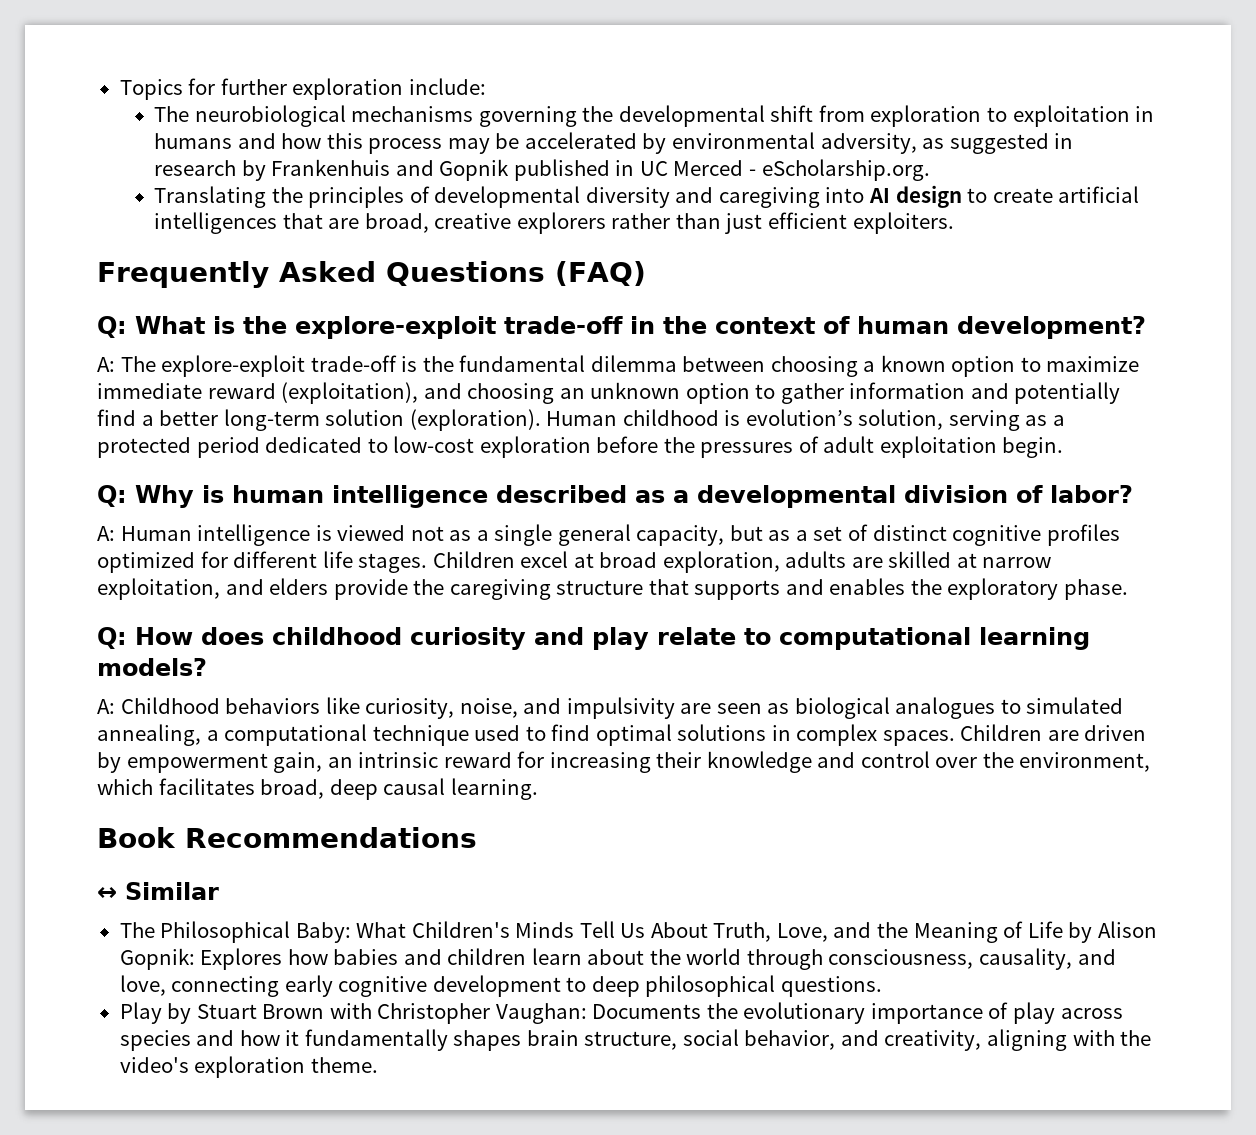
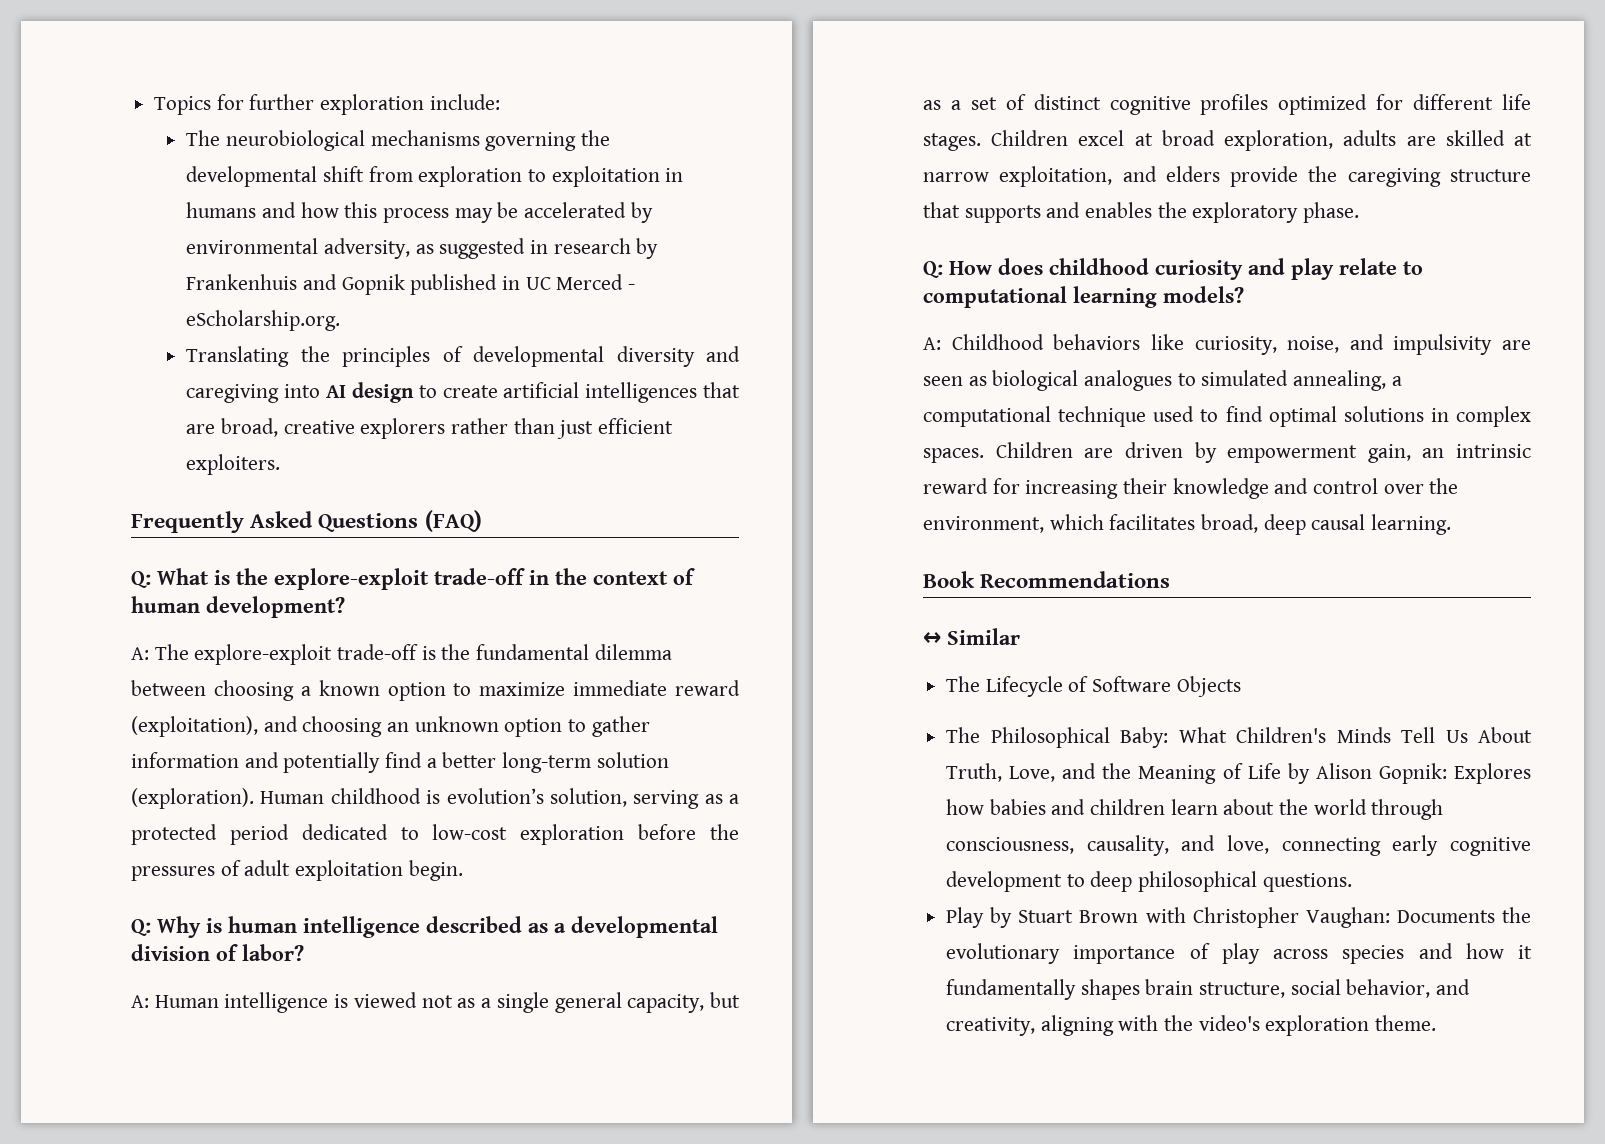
(219, 891) none -> [946,676,1241,697] // The Lifecycle of Software Objects

